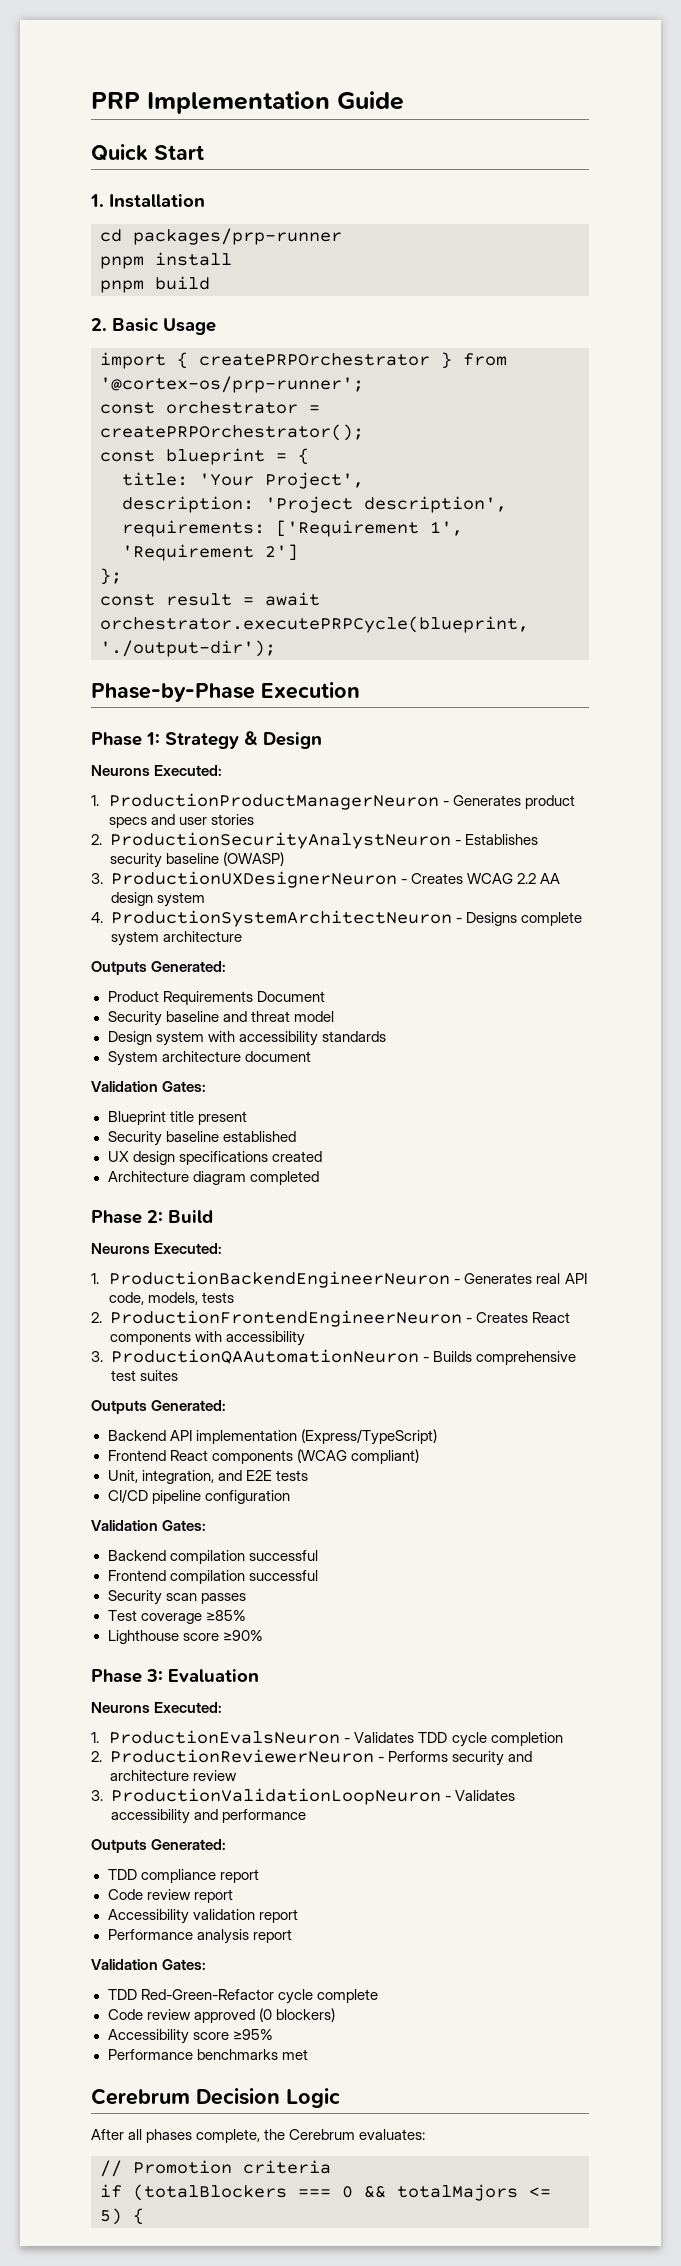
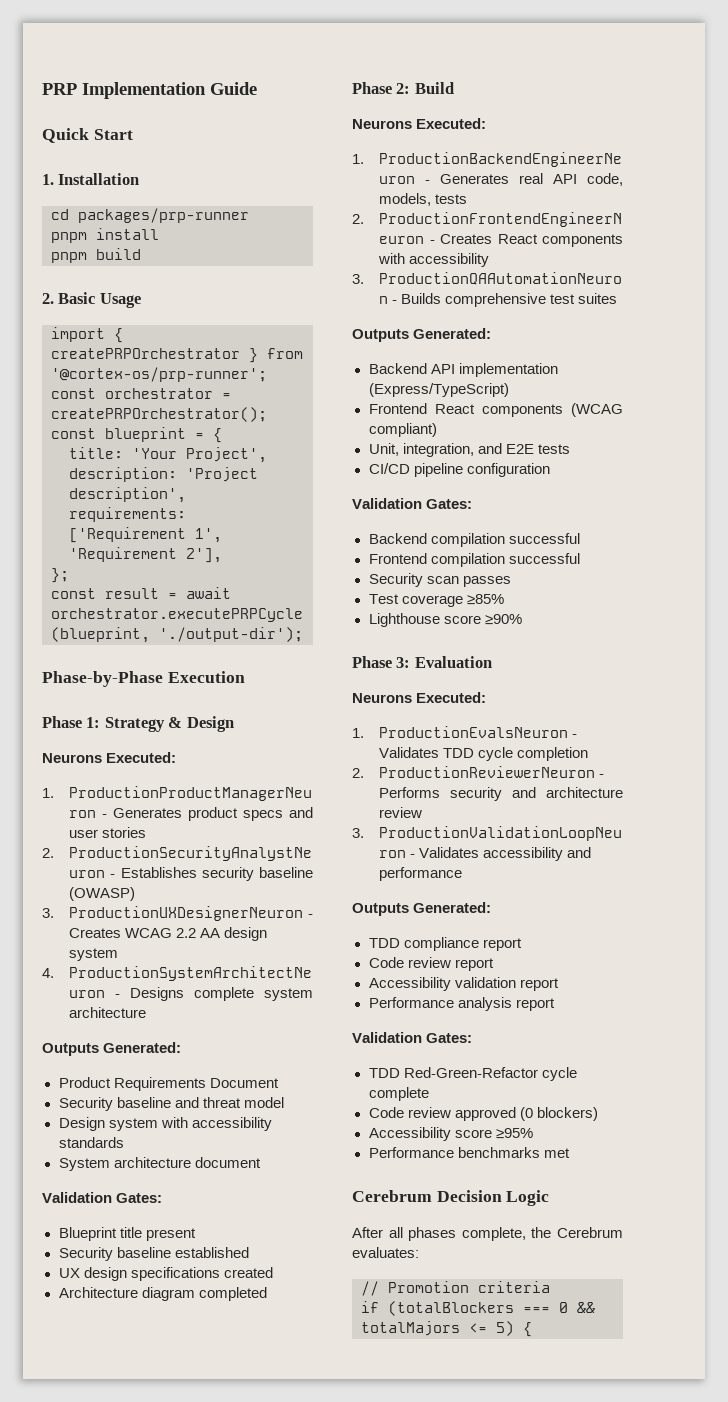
[265,544,298,561] 2'] -> [186,548,222,563] 2'],

